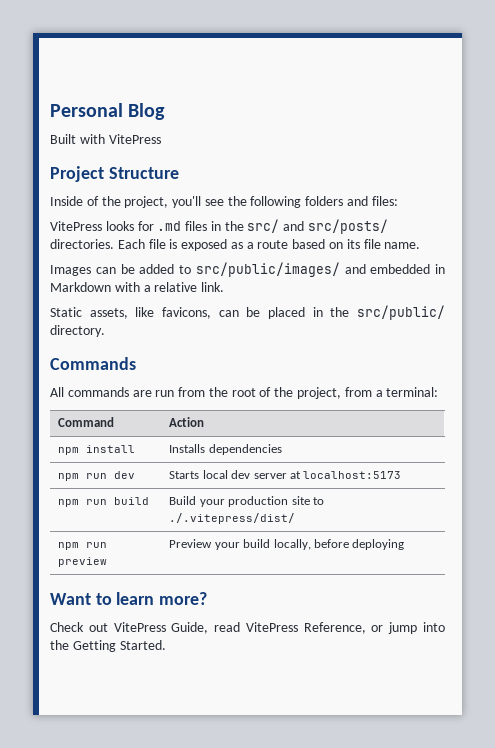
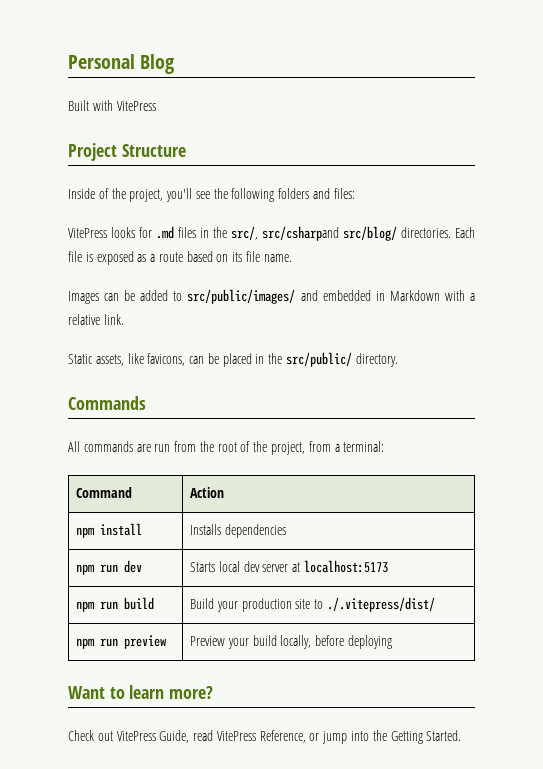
[247,219,389,234] src/ and src/posts/ -> [231,226,397,241] src/, src/csharpand src/blog/

